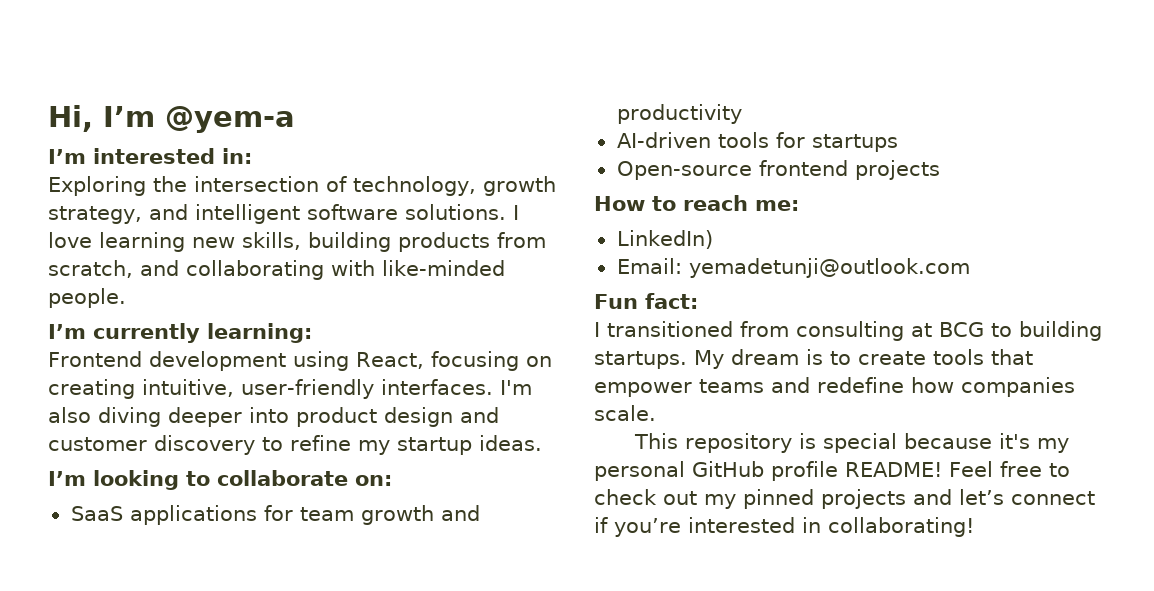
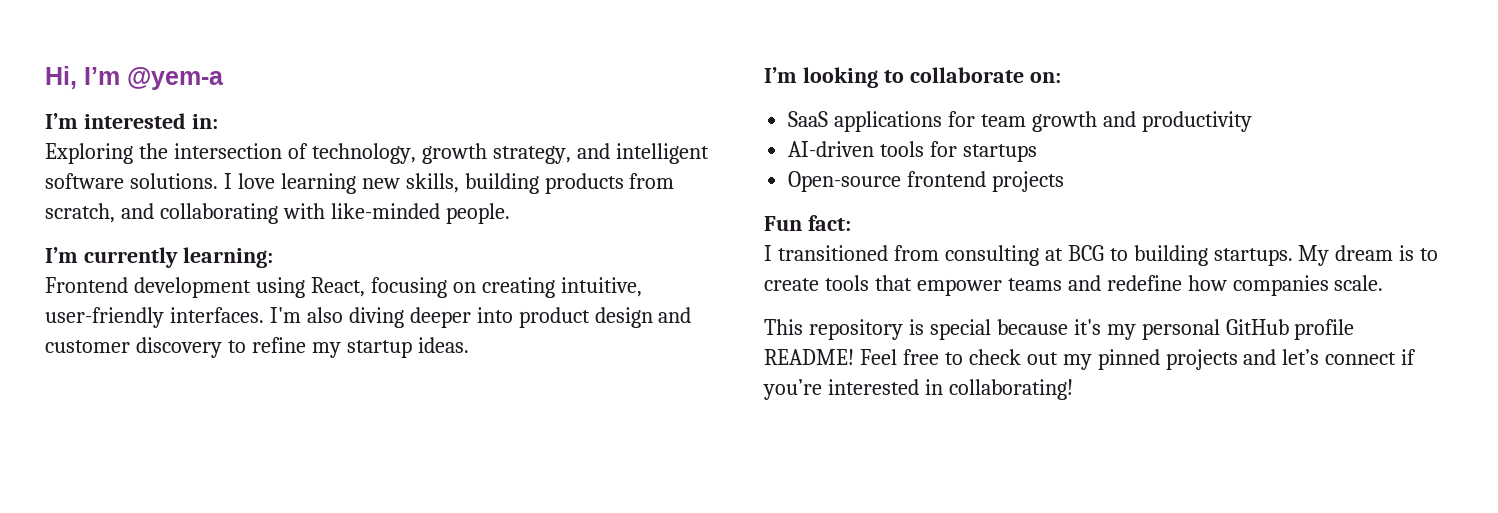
[594,195,799,211] [616,230,713,249] [616,258,970,278] // How to reach me: // LinkedIn) // Email: yemadetunji@outlook.com -> (1065, 181) none

